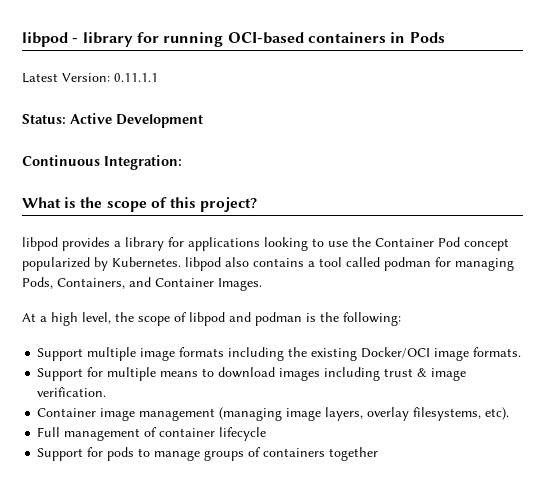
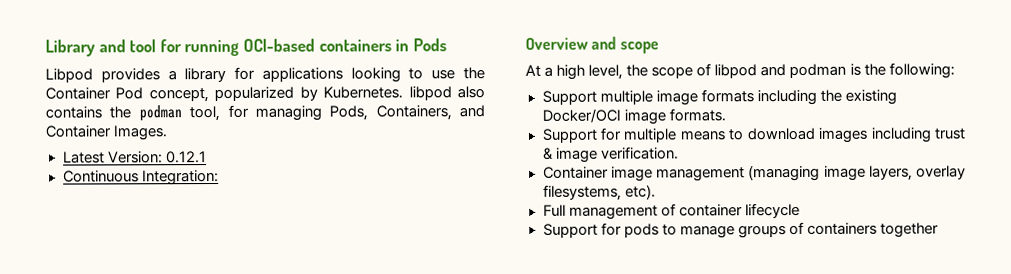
[22,32,133,47] libpod - library -> [45,39,157,57] Library and tool
[22,73,158,83] [22,113,203,128] [22,155,182,170] [22,197,258,212] [22,237,58,251] Latest Version: 0.11.1.1 // Status: Active Development // Continuous Integration: // What is the scope of this project? // libpod -> [45,68,93,83] Libpod
[464,238,509,251] concept -> [148,88,209,103] concept,
[308,257,431,271] a tool called podman -> [109,105,221,122] the podman tool,
(262, 284) none -> [62,151,207,164] [62,170,219,186] [525,36,659,54] // Latest Version: 0.12.1 // Continuous Integration: // Overview and scope

